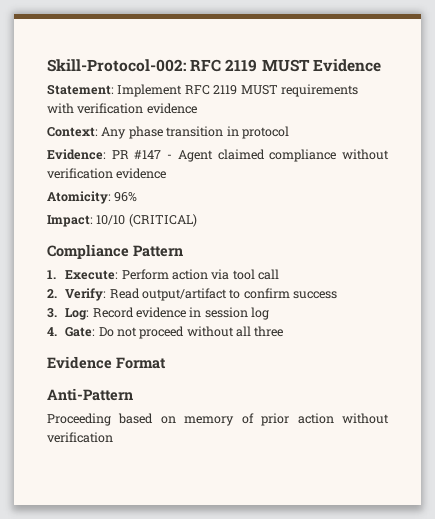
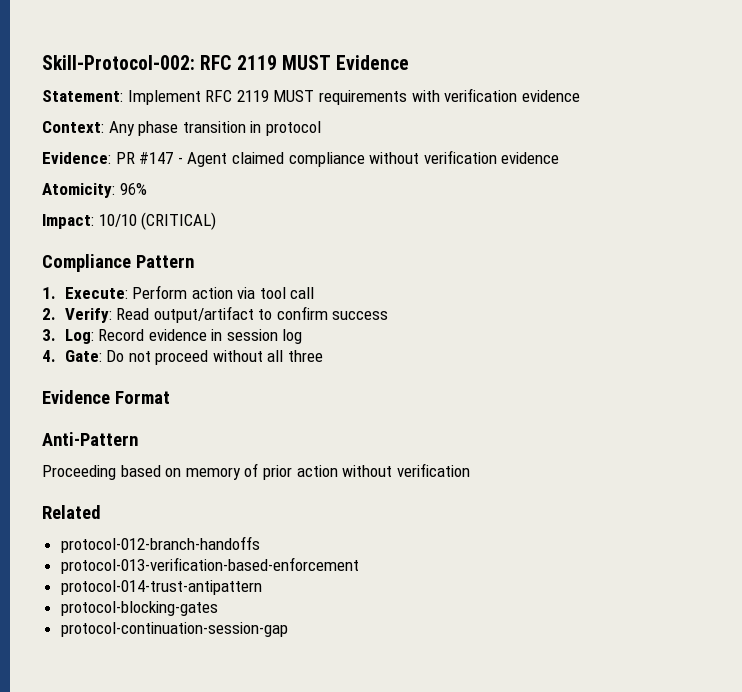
(113, 437) none -> [42,505,101,519] [60,536,260,553] [60,557,359,574] [60,580,262,595] [60,601,218,616] [60,622,288,637] // Related // protocol-012-branch-handoffs // protocol-013-verification-based-enforcement // protocol-014-trust-antipattern // protocol-blocking-gates // protocol-continuation-session-gap

